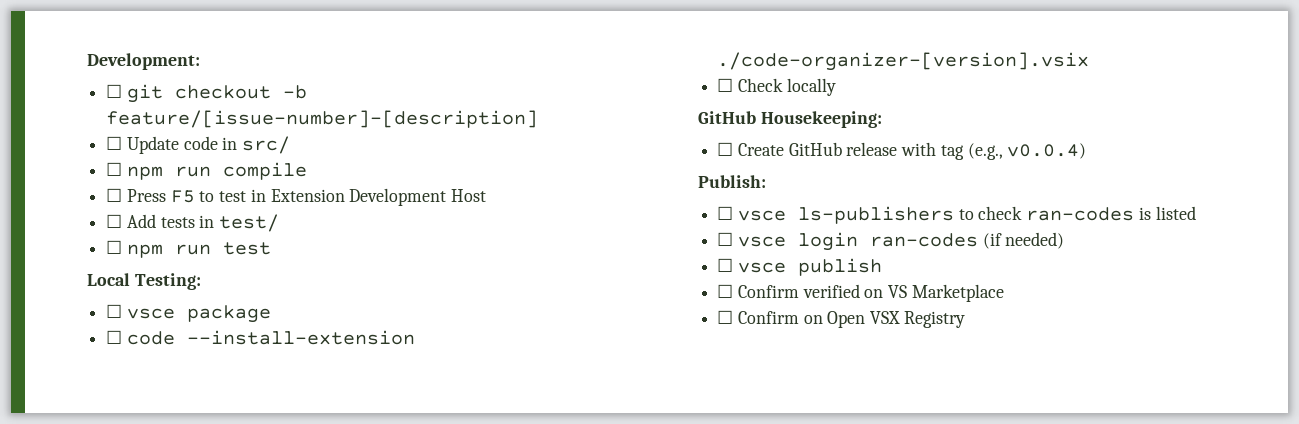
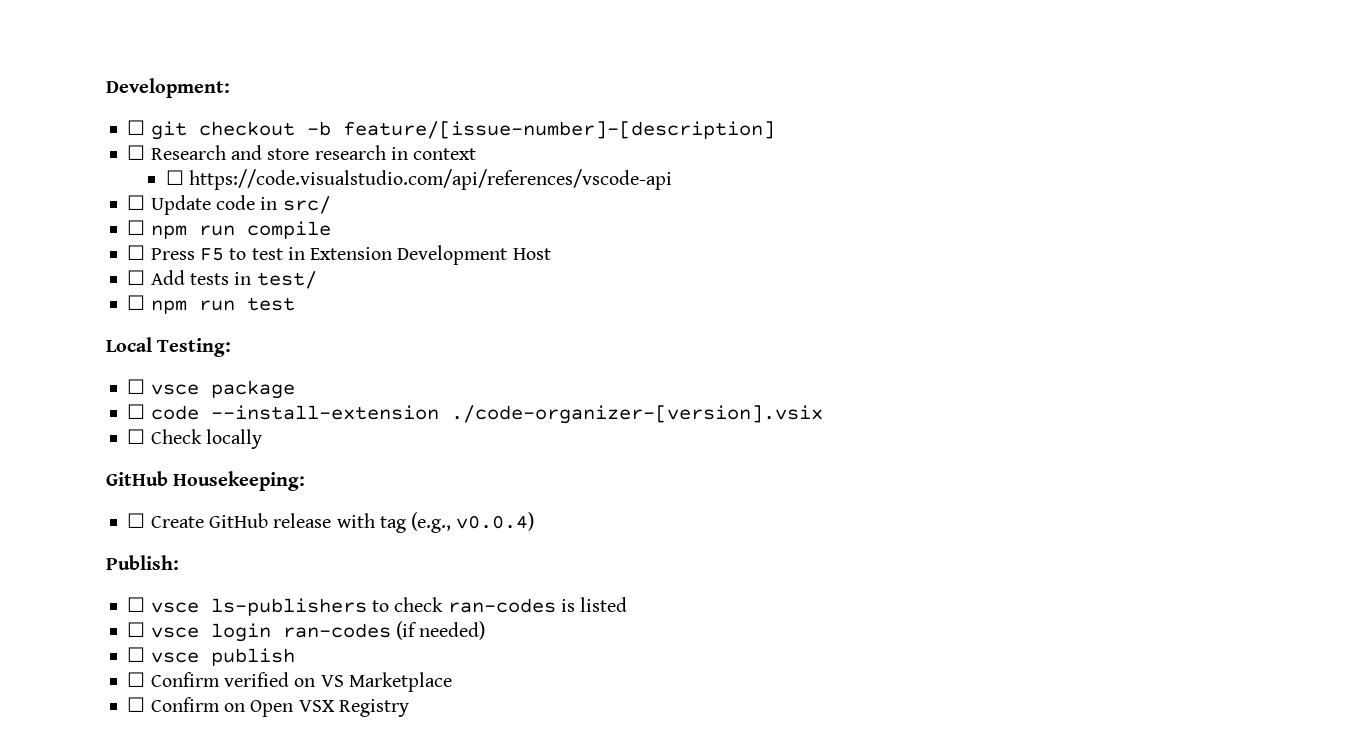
(539, 119) none -> [127,145,477,160] [165,169,672,190] // ☐ Research and store research in context // ☐ https://code.visualstudio.com/api/references/vscode-api

